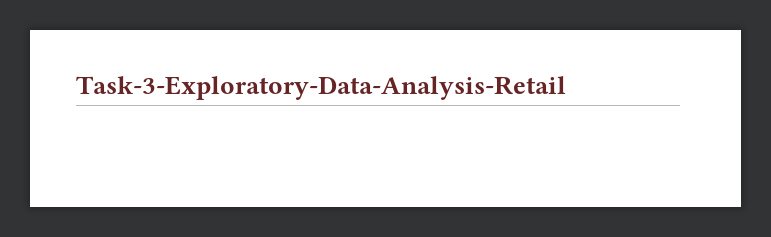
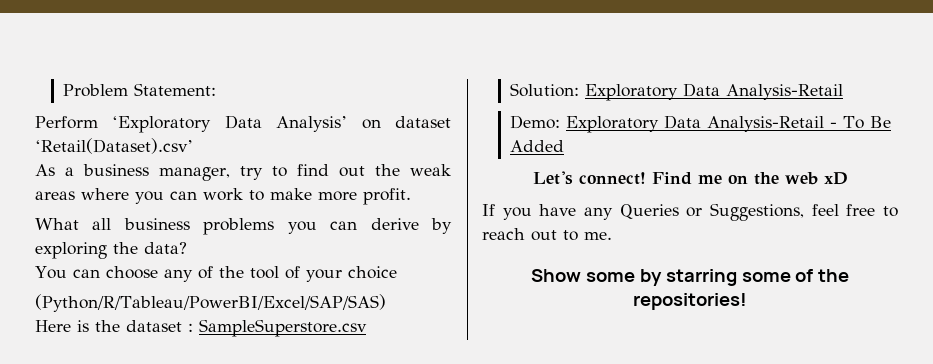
[76,76,566,100] Task-3-Exploratory-Data-Analysis-Retail -> [63,83,217,97] [35,115,451,133] [35,138,193,154] [35,164,451,181] [35,188,411,205] [35,218,452,235] [35,242,187,259] [35,266,397,282] [35,294,386,312] [35,319,367,337] [510,83,844,101] [510,115,892,133] [510,140,565,152] [532,171,848,185] [482,203,898,221] [482,228,612,241] [530,269,850,286] [633,293,747,310] Problem Statement: // Perform ‘Exploratory Data Analysis’ on dataset ‘Retail(Dataset).csv’ // As a business manager, try to find out the weak areas where you can work to make more profit. // What all business problems you can derive by exploring the data? // You can choose any of the tool of your choice // (Python/R/Tableau/PowerBI/Excel/SAP/SAS) // Here is the dataset : SampleSuperstore.csv // Solution: Exploratory Data Analysis-Retail // Demo: Exploratory Data Analysis-Retail - To Be Added // Let's connect! Find me on the web xD // If you have any Queries or Suggestions, feel free to reach out to me. // Show some by starring some of the repositories!

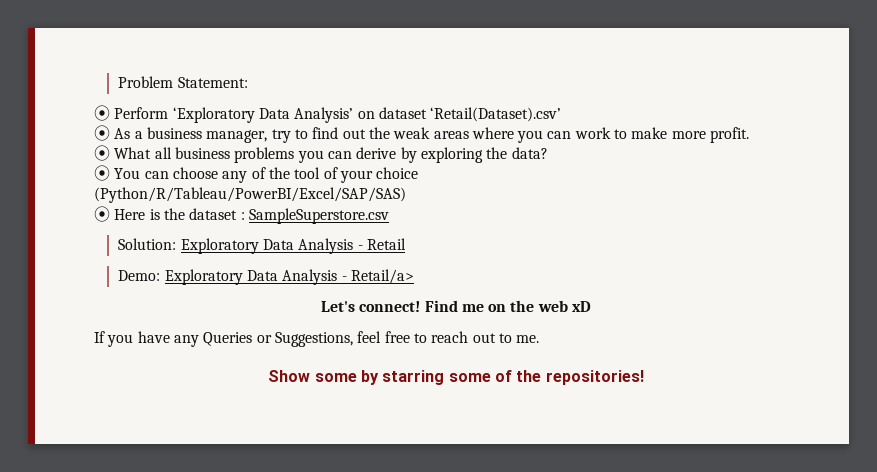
(217, 89) none -> [94,105,110,121] ⦿
(193, 146) none -> [94,125,110,141] ⦿
(411, 196) none -> [94,145,110,161] ⦿
(187, 248) none -> [94,165,110,181] ⦿
(386, 303) none -> [94,206,110,222] ⦿
[726,84,844,100] Analysis-Retail -> [298,238,406,254] Analysis - Retail
[707,116,892,132] [510,140,565,152] Analysis-Retail - To Be Added -> [282,269,414,285] Analysis - Retail/a>

